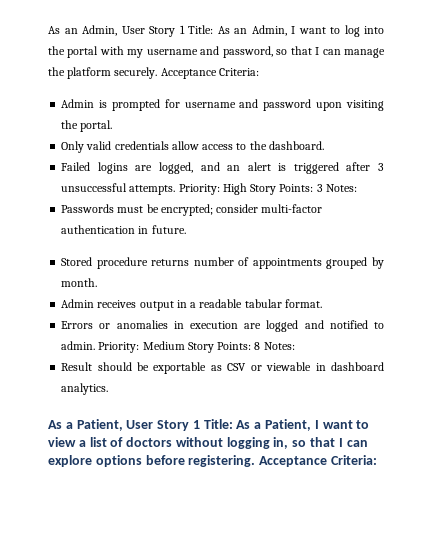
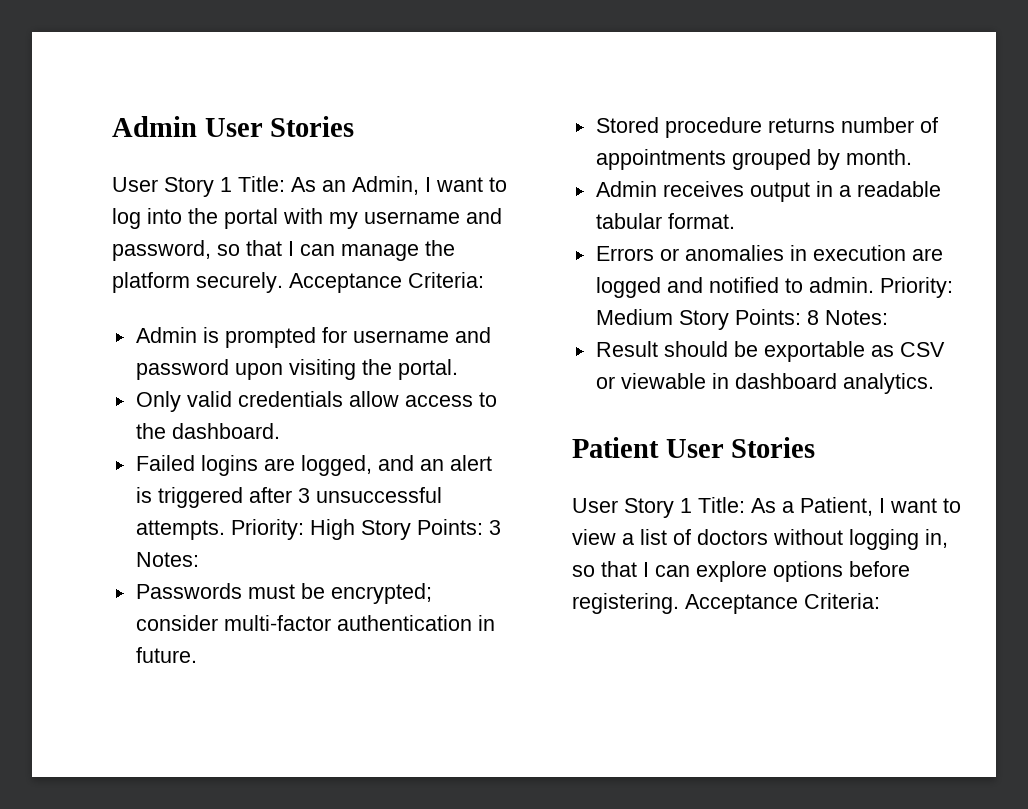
[48,25,117,36] As an Admin, -> [112,116,355,137] Admin User Stories //
[48,419,123,431] As a Patient, -> [572,437,816,458] Patient User Stories //

